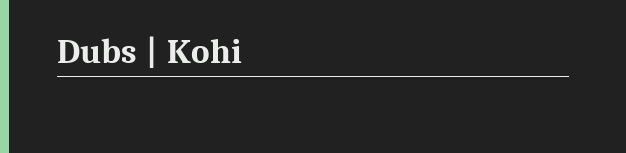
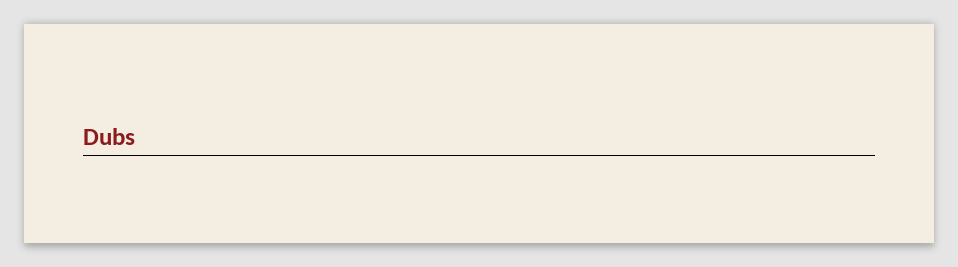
[146,36,242,68] | Kohi -> (135, 136) none

